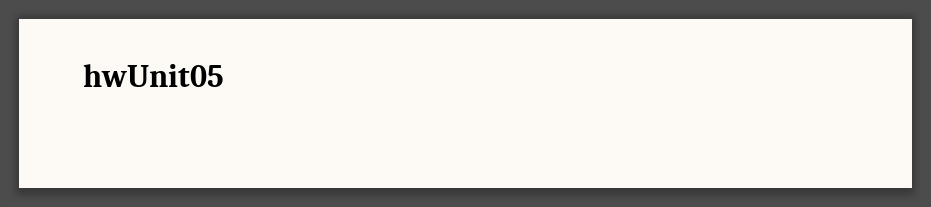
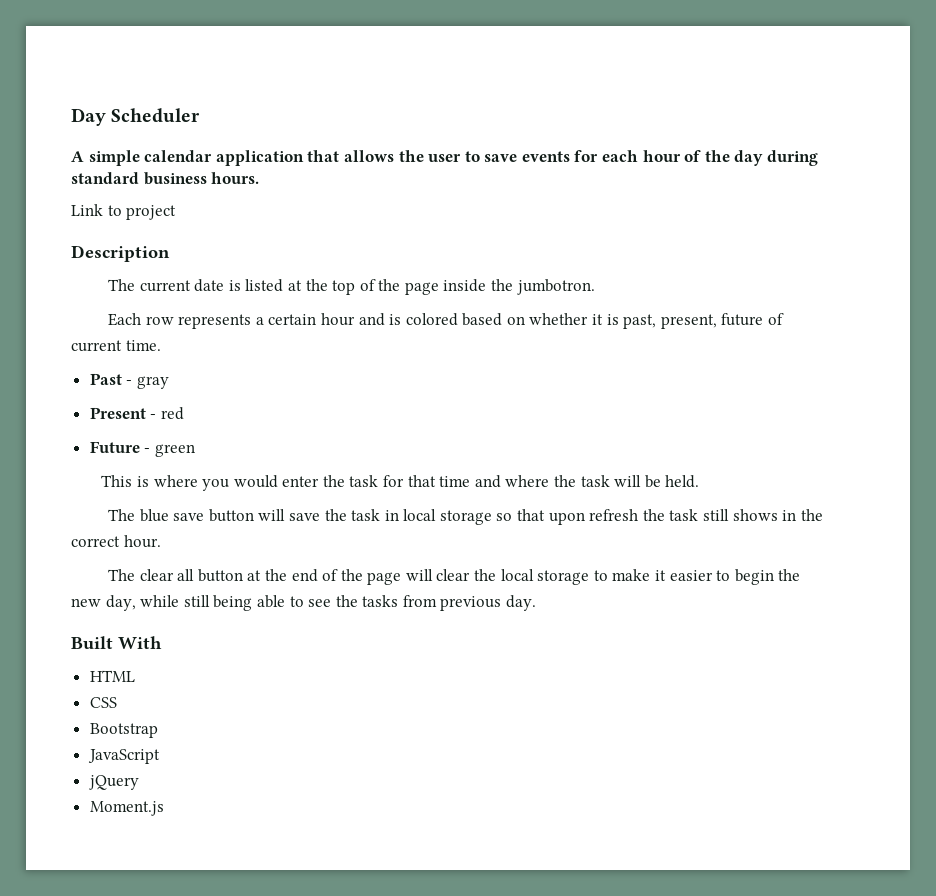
[83,64,224,87] hwUnit05 -> [71,108,201,126] [71,150,819,166] [71,172,260,185] [71,204,177,220] [71,245,170,262] [107,279,595,295] [107,313,785,329] [71,340,161,352] [89,373,169,389] [89,407,184,420] [89,441,195,457] [101,475,700,491] [107,509,823,525] [71,535,161,548] [107,569,801,585] [71,595,537,611] [71,636,162,650] [89,670,135,682] [89,697,117,708] [89,723,158,738] [87,749,160,764] [88,775,139,790] [89,801,164,816] Day Scheduler // A simple calendar application that allows the user to save events for each hour of the day during standard business hours. // Link to project // Description // The current date is listed at the top of the page inside the jumbotron. // Each row represents a certain hour and is colored based on whether it is past, present, future of current time. // Past - gray // Present - red // Future - green // This is where you would enter the task for that time and where the task will be held. // The blue save button will save the task in local storage so that upon refresh the task still shows in the correct hour. // The clear all button at the end of the page will clear the local storage to make it easier to begin the new day, while still being able to see the tasks from previous day. // Built With // HTML // CSS // Bootstrap // JavaScript // jQuery // Moment.js

